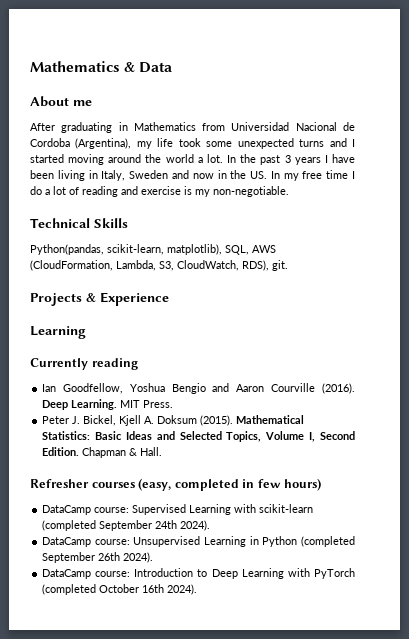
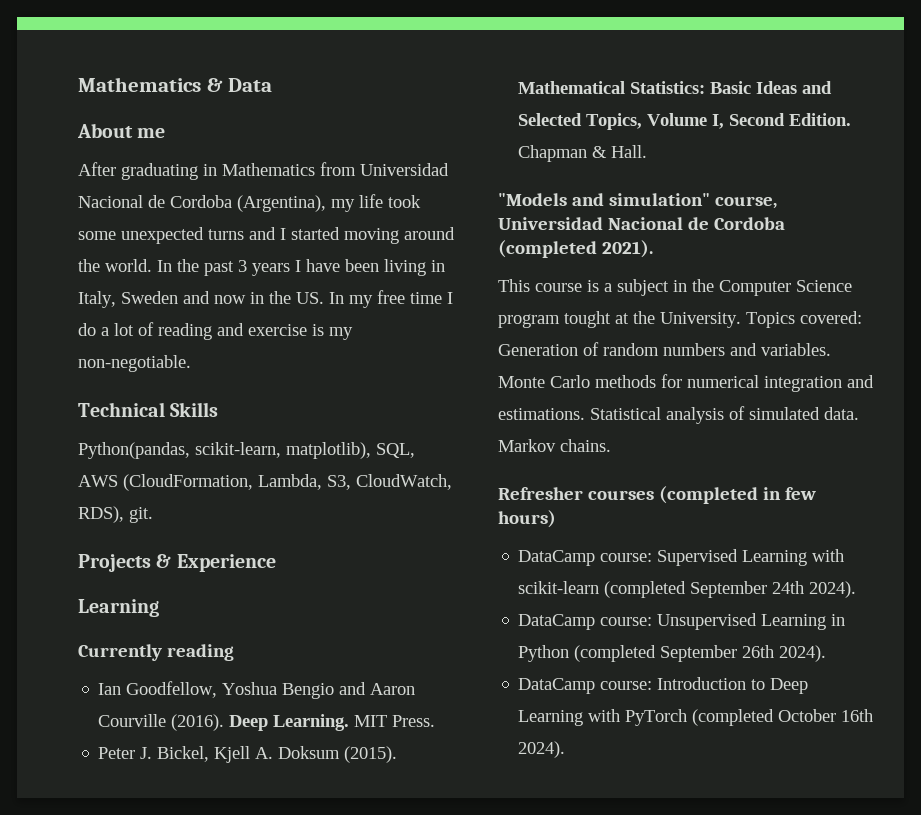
[165,154,223,163] world a lot. -> [105,259,152,272] world.
(163, 451) none -> [498,193,777,209] [498,217,785,230] [498,240,653,258] [498,279,852,296] [498,311,862,328] [498,342,831,356] [498,374,874,392] [498,406,859,424] [498,439,611,452] // "Models and simulation" course, Universidad Nacional de Cordoba (completed 2021). // This course is a subject in the Computer Science program tought at the University. Topics covered: Generation of random numbers and variables. Monte Carlo methods for numerical integration and estimations. Statistical analysis of simulated data. Markov chains.
[138,478,239,491] (easy, completed -> [658,486,758,504] (completed

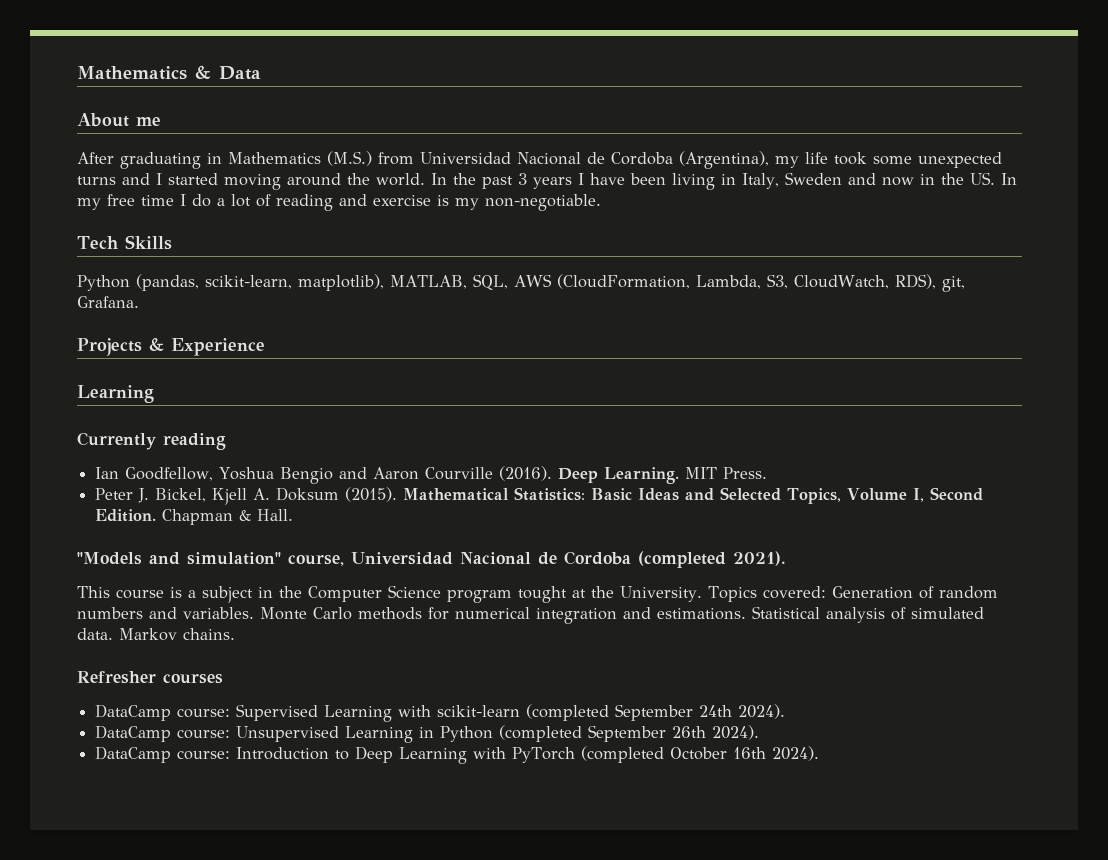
(315, 169) none -> [327,151,372,166] (M.S.)
[78,402,165,417] Technical -> [77,236,118,249] Tech
[78,442,190,459] Python(pandas, -> [77,274,199,291] Python (pandas,
(371, 450) none -> [390,275,467,289] MATLAB,
[129,507,153,523] git. -> [941,276,965,292] [77,296,139,308] git, Grafana.
[658,486,816,504] [498,510,556,528] (completed in few hours) -> (223, 678) none

